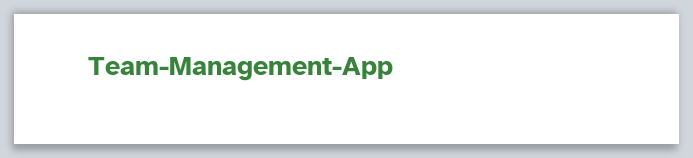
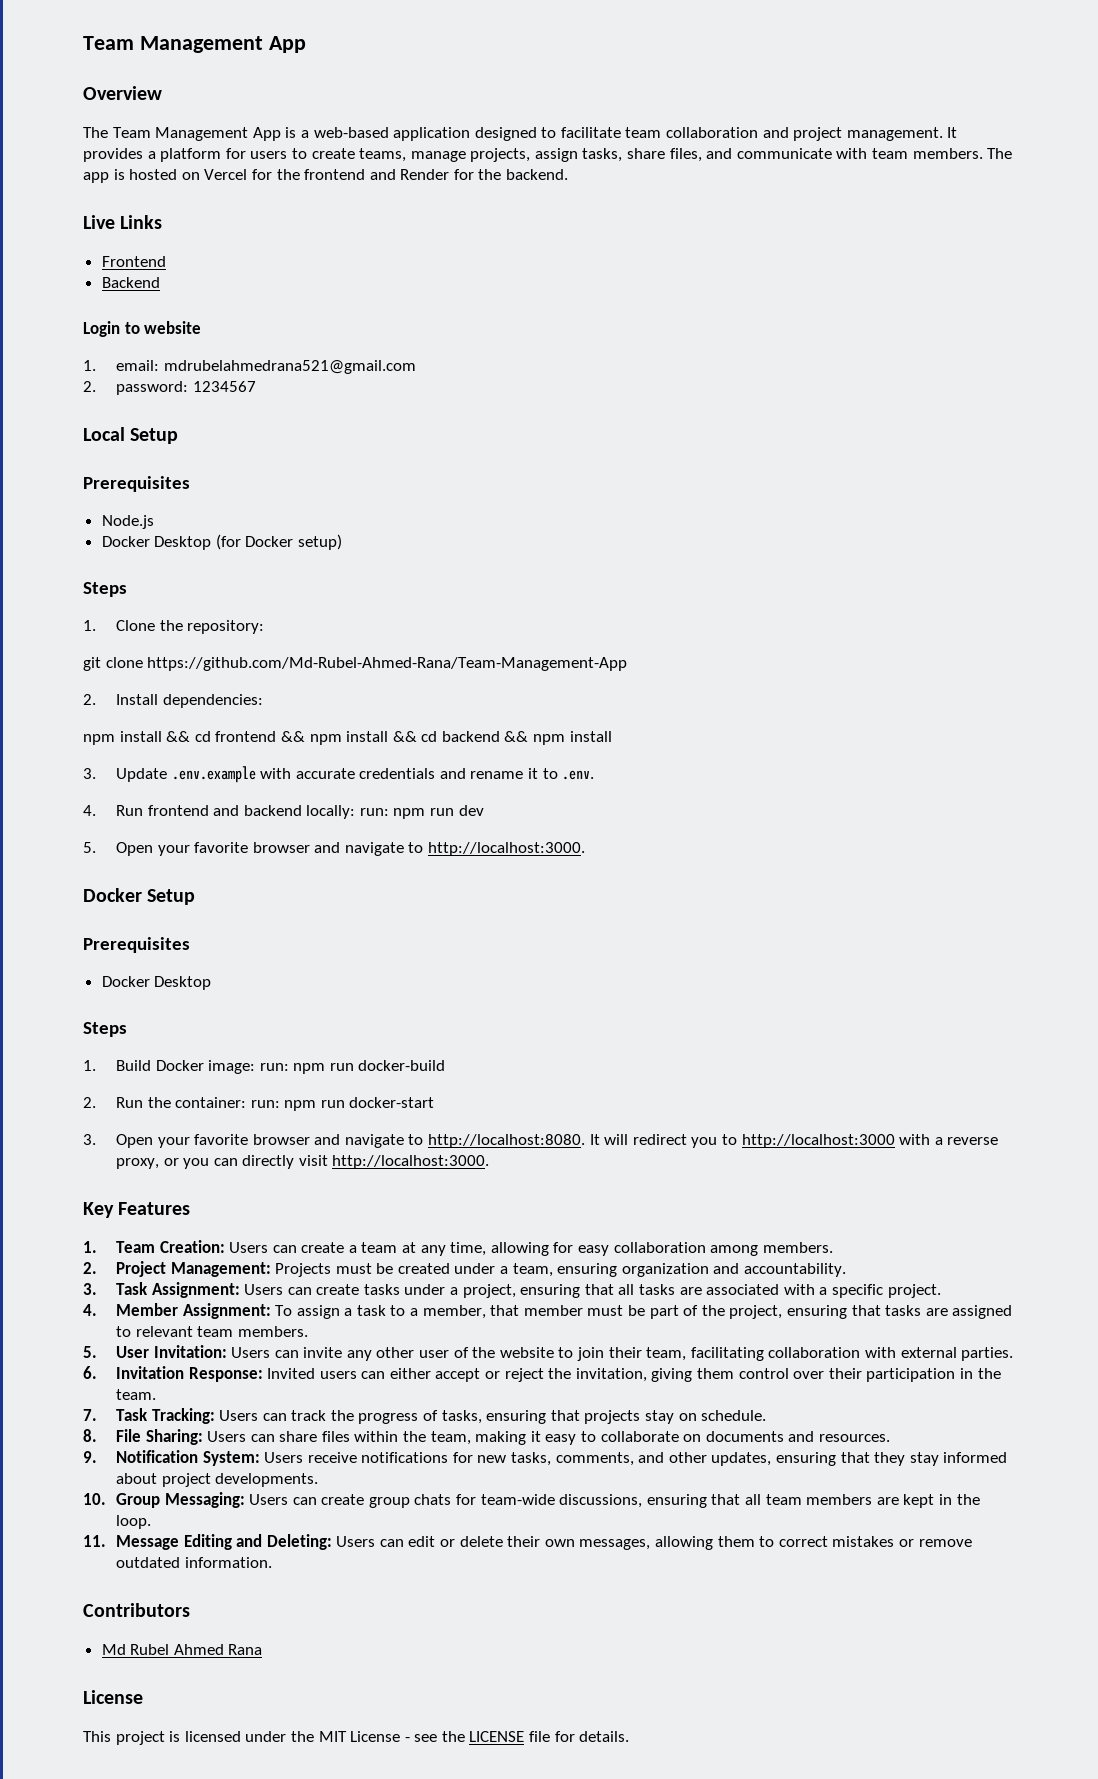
[88,57,393,81] Team-Management-App -> [83,36,306,53] [83,86,162,100] [83,127,958,141] [83,148,1013,162] [83,169,569,183] [83,215,163,229] [101,256,166,267] [101,277,160,288] [83,321,202,337] [83,360,416,374] [83,381,256,395] [83,427,179,444] [83,476,190,492] [101,515,154,529] [101,534,343,550] [83,582,127,597] [83,620,265,634] [83,657,628,671] [83,694,263,708] [83,731,612,745] [83,766,595,783] [83,805,484,819] [83,842,586,856] [83,888,196,905] [83,937,190,953] [101,976,212,990] [83,1022,127,1037] [83,1060,446,1074] [83,1097,435,1111] [83,1134,999,1148] [115,1155,490,1169] [83,1202,191,1218] [83,1240,833,1256] [83,1261,847,1277] [83,1282,941,1298] [83,1303,1013,1319] [115,1326,308,1337] [83,1345,1014,1361] [83,1366,1001,1382] [115,1389,156,1400] [83,1408,767,1424] [83,1429,890,1445] [83,1450,1008,1466] [115,1473,319,1487] [83,1492,980,1508] [115,1515,151,1529] [83,1534,972,1550] [115,1557,272,1568] [83,1603,190,1617] [101,1644,263,1655] [83,1690,143,1704] [83,1731,630,1745] Team Management App // Overview // The Team Management App is a web-based application designed to facilitate team collaboration and project management. It provides a platform for users to create teams, manage projects, assign tasks, share files, and communicate with team members. The app is hosted on Vercel for the frontend and Render for the backend. // Live Links // Frontend // Backend // Login to website // 1. email: mdrubelahmedrana521@gmail.com // 2. password: 1234567 // Local Setup // Prerequisites // Node.js // Docker Desktop (for Docker setup) // Steps // 1. Clone the repository: // git clone https://github.com/Md-Rubel-Ahmed-Rana/Team-Management-App // 2. Install dependencies: // npm install && cd frontend && npm install && cd backend && npm install // 3. Update .env.example with accurate credentials and rename it to .env. // 4. Run frontend and backend locally: run: npm run dev // 5. Open your favorite browser and navigate to http://localhost:3000. // Docker Setup // Prerequisites // Docker Desktop // Steps // 1. Build Docker image: run: npm run docker-build // 2. Run the container: run: npm run docker-start // 3. Open your favorite browser and navigate to http://localhost:8080. It will redirect you to http://localhost:3000 with a reverse proxy, or you can directly visit http://localhost:3000. // Key Features // 1. Team Creation: Users can create a team at any time, allowing for easy collaboration among members. // 2. Project Management: Projects must be created under a team, ensuring organization and accountability. // 3. Task Assignment: Users can create tasks under a project, ensuring that all tasks are associated with a specific project. // 4. Member Assignment: To assign a task to a member, that member must be part of the project, ensuring that tasks are assigned to relevant team members. // 5. User Invitation: Users can invite any other user of the website to join their team, facilitating collaboration with external parties. // 6. Invitation Response: Invited users can either accept or reject the invitation, giving them control over their participation in the team. // 7. Task Tracking: Users can track the progress of tasks, ensuring that projects stay on schedule. // 8. File Sharing: Users can share files within the team, making it easy to collaborate on documents and resources. // 9. Notification System: Users receive notifications for new tasks, comments, and other updates, ensuring that they stay informed about project developments. // 10. Group Messaging: Users can create group chats for team-wide discussions, ensuring that all team members are kept in the loop. // 11. Message Editing and Deleting: Users can edit or delete their own messages, allowing them to correct mistakes or remove outdated information. // Contributors // Md Rubel Ahmed Rana // License // This project is licensed under the MIT License - see the LICENSE file for details.

